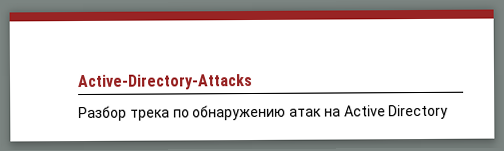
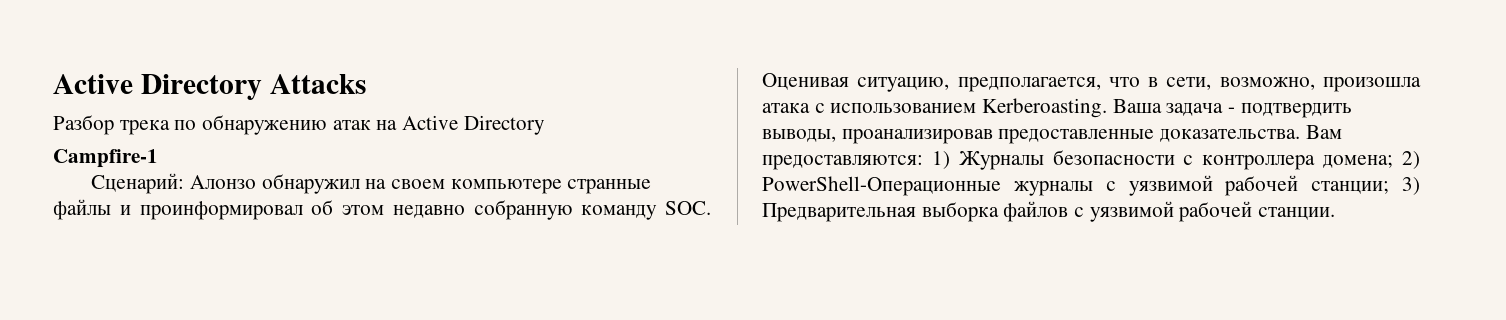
[77,74,253,91] Active-Directory-Attacks -> [53,74,366,100] Active Directory Attacks
(449, 112) none -> [53,149,158,168] [91,173,652,194] [53,199,711,220] [762,73,1421,92] [762,98,1352,118] [762,125,1342,144] [762,150,1420,170] [762,175,1420,196] [762,201,1336,222] // Campfire-1 // Сценарий: Алонзо обнаружил на своем компьютере странные файлы и проинформировал об этом недавно собранную команду SOC. Оценивая ситуацию, предполагается, что в сети, возможно, произошла атака с использованием Kerberoasting. Ваша задача - подтвердить выводы, проанализировав предоставленные доказательства. Вам предоставляются: 1) Журналы безопасности с контроллера домена; 2) PowerShell-Операционные журналы с уязвимой рабочей станции; 3) Предварительная выборка файлов с уязвимой рабочей станции.

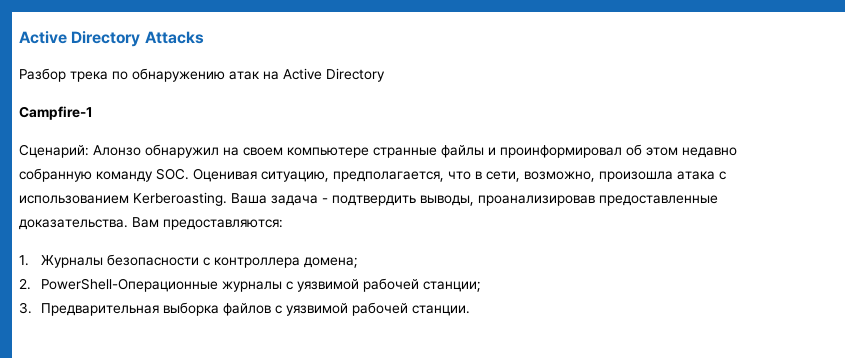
[931,151,950,169] 1) -> [19,255,29,266] // 1.
[1402,151,1420,169] 2) -> [19,278,31,290] // 2.
[1402,177,1420,195] 3) -> [19,302,32,314] // 3.

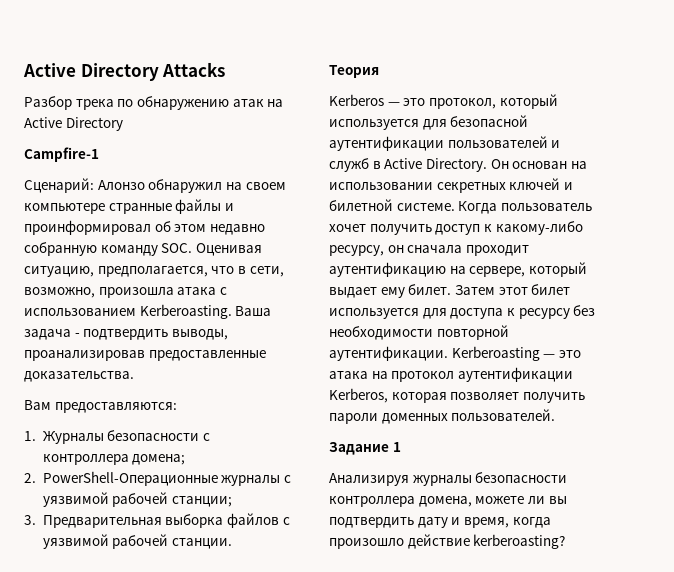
(128, 224) none -> (134, 376) //
(471, 310) none -> [329,65,379,78] [329,94,558,109] [329,115,529,130] [329,136,561,151] [329,158,587,172] [329,178,573,193] [329,199,592,214] [329,221,583,235] [329,245,529,256] [329,262,587,277] [329,284,571,298] [329,305,596,319] [329,325,509,340] [329,346,581,361] [329,367,573,382] [329,388,585,403] [329,409,556,424] [329,442,401,455] [329,472,568,486] [329,496,567,507] [329,517,551,528] [329,534,566,549] // Теория // Kerberos — это протокол, который используется для безопасной аутентификации пользователей и служб в Active Directory. Он основан на использовании секретных ключей и билетной системе. Когда пользователь хочет получить доступ к какому-либо ресурсу, он сначала проходит аутентификацию на сервере, который выдает ему билет. Затем этот билет используется для доступа к ресурсу без необходимости повторной аутентификации. Kerberoasting — это атака на протокол аутентификации Kerberos, которая позволяет получить пароли доменных пользователей. // Задание 1 // Анализируя журналы безопасности контроллера домена, можете ли вы подтвердить дату и время, когда произошло действие kerberoasting?

